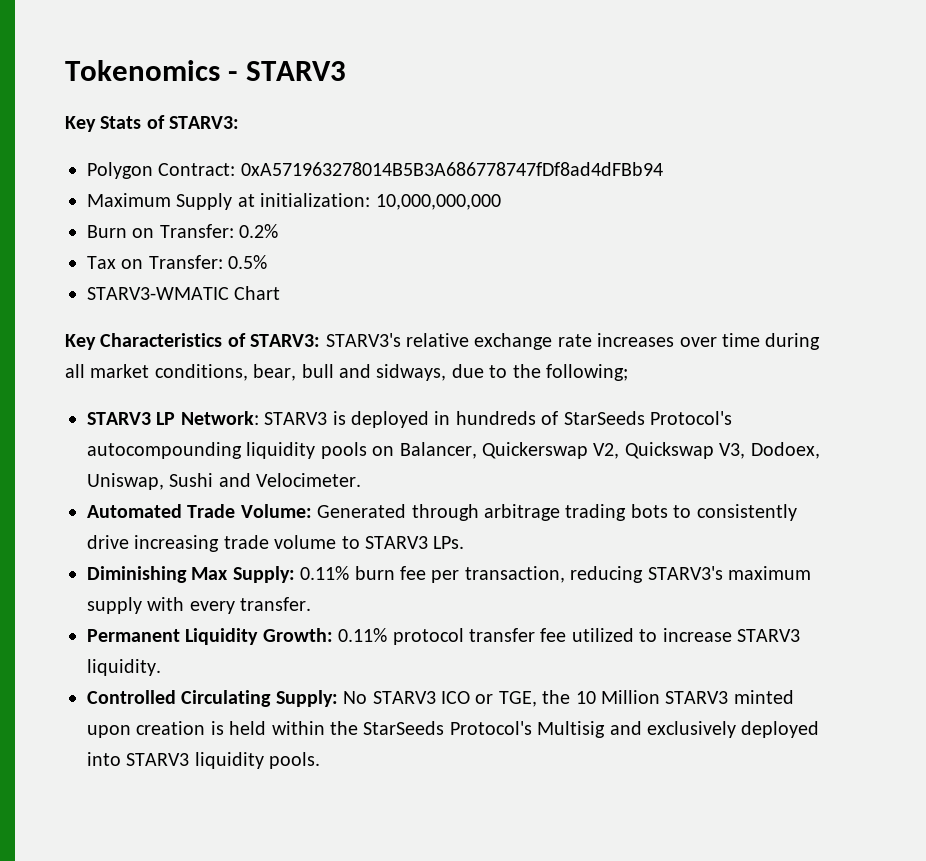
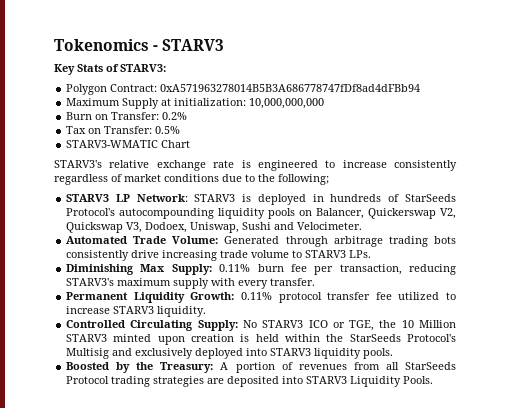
[65,333,821,350] [65,364,447,381] Key Characteristics of STARV3: STARV3's relative exchange rate increases over time during all market conditions, bear, bull and sidways, -> [54,160,457,171] [54,174,219,185] STARV3's relative exchange rate is engineered to increase consistently regardless of market conditions
[673,505,692,518] to -> (456, 240) none
(321, 760) none -> [66,362,456,373] [66,376,434,387] // Boosted by the Treasury: A portion of revenues from all StarSeeds Protocol trading strategies are deposited into STARV3 Liquidity Pools.

